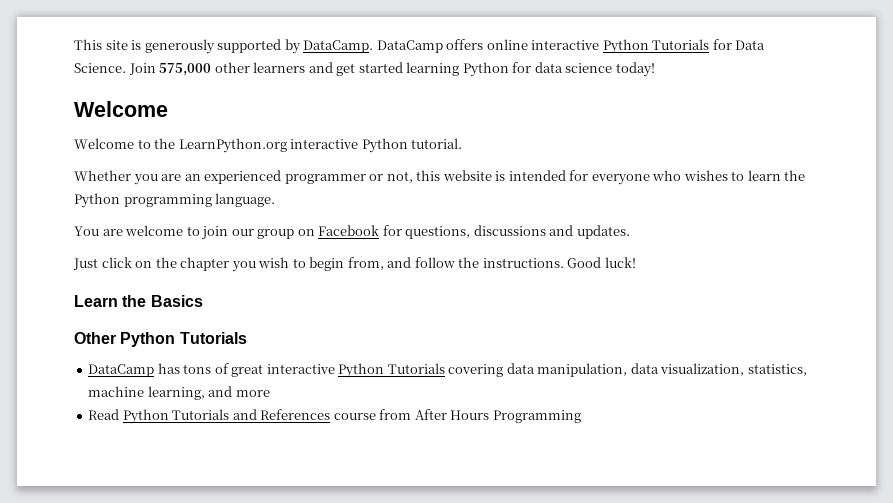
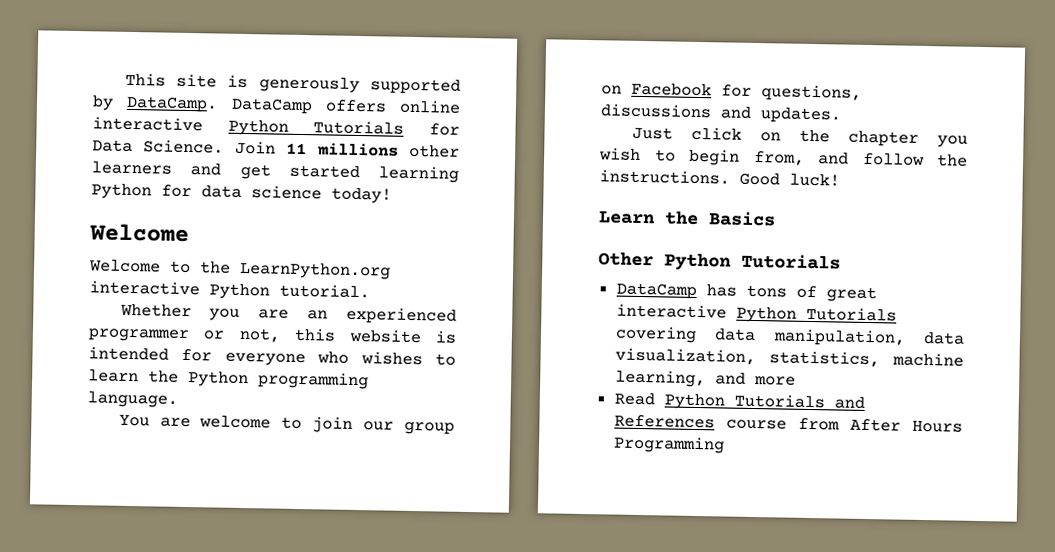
[159,63,212,76] 575,000 -> [286,142,399,157] 11 millions

